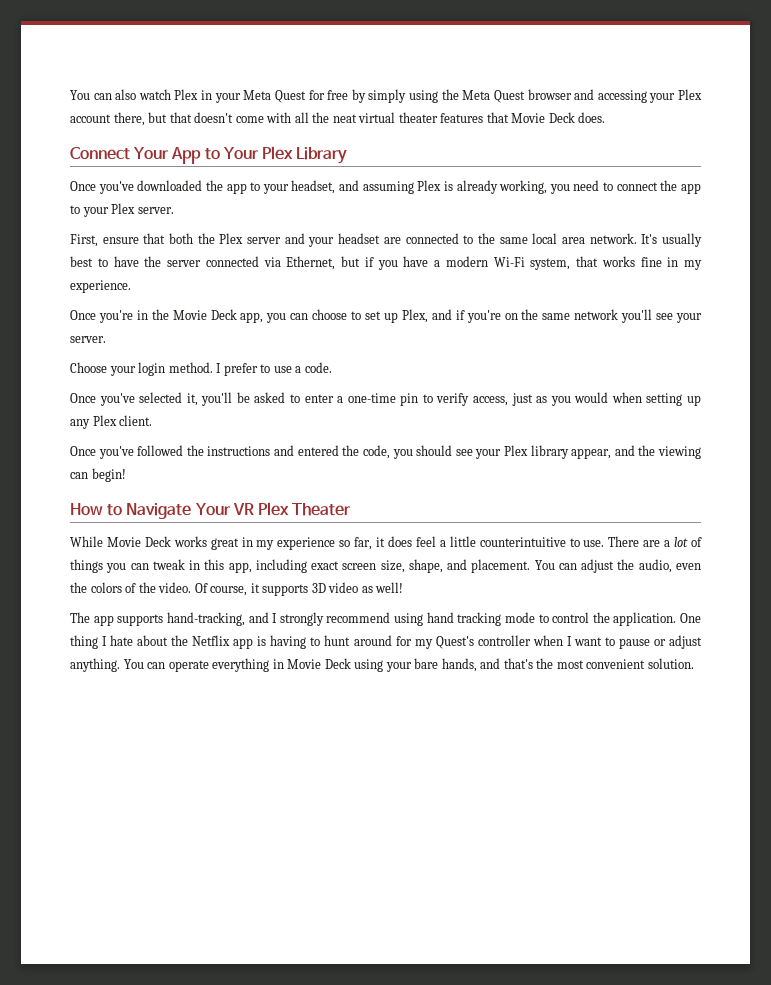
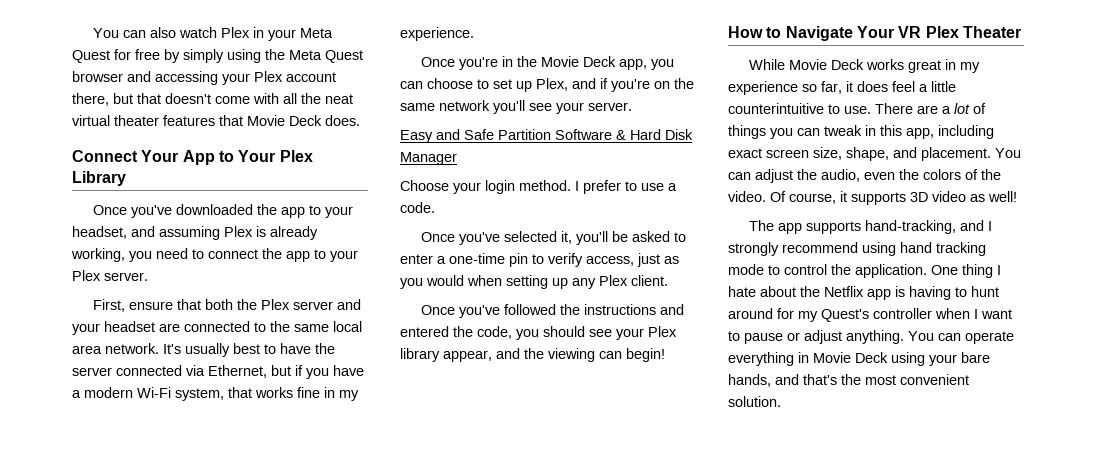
(106, 339) none -> [400,129,693,143] [400,152,457,165] // Easy and Safe Partition Software & Hard Disk Manager

